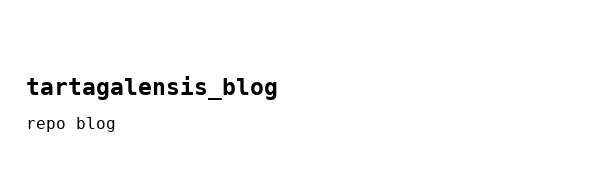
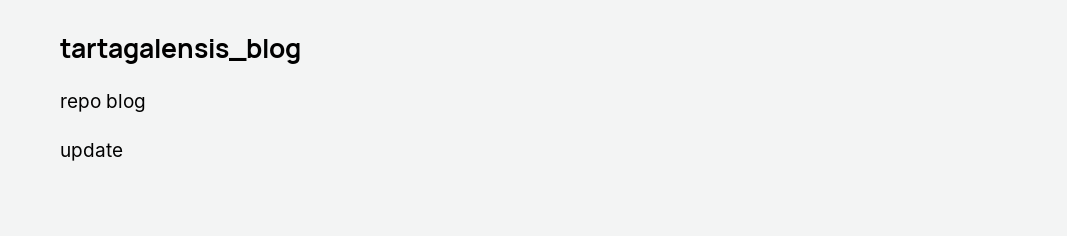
(116, 124) none -> [60,143,123,161] // update

